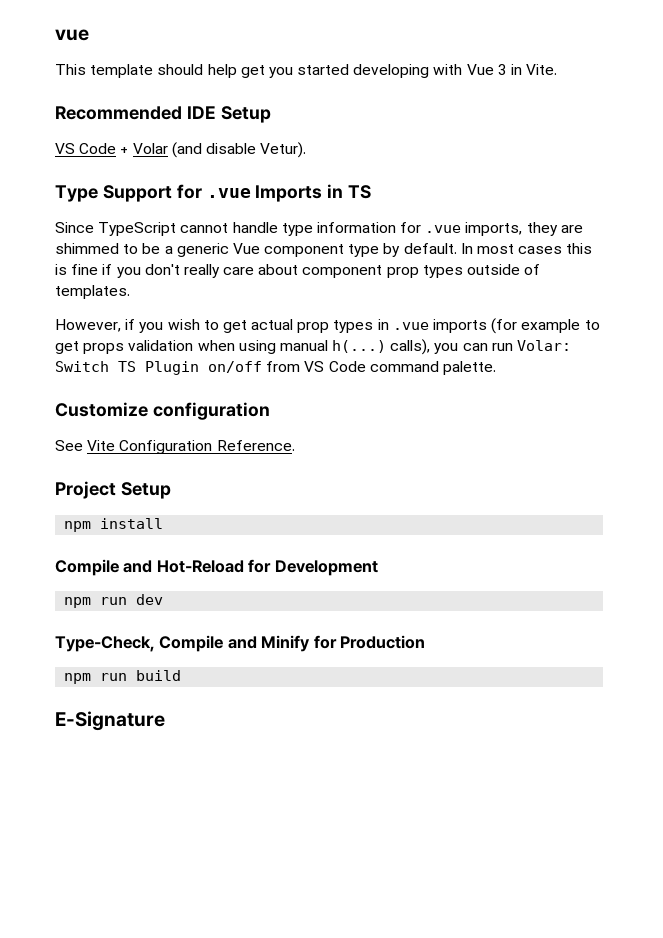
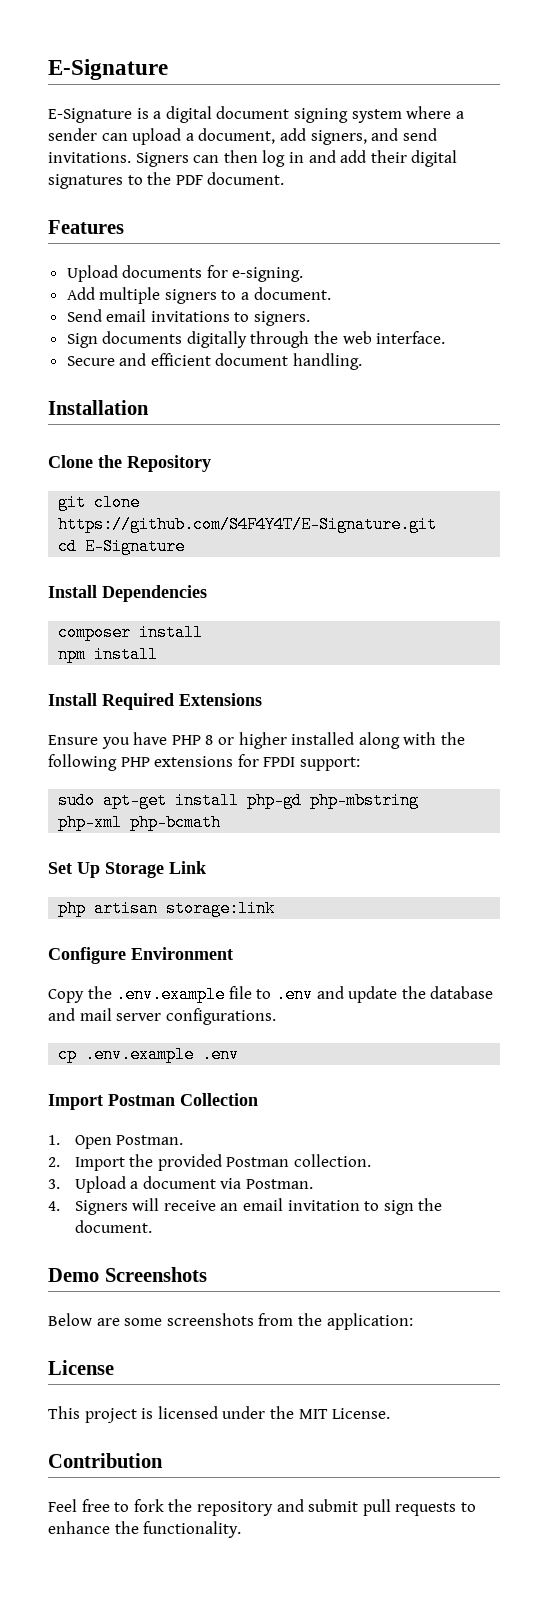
[55,29,89,41] [55,64,558,78] [55,106,271,123] [55,142,307,158] [55,184,372,202] [55,222,583,236] [55,243,593,257] [55,264,541,278] [55,285,130,299] [55,318,600,334] [55,339,572,355] [55,361,496,375] [55,402,270,420] [55,440,295,454] [55,481,171,499] [64,518,164,532] [55,559,378,576] [64,594,164,608] [55,635,426,652] [64,670,182,684] [55,711,165,731] vue // This template should help get you started developing with Vue 3 in Vite. // Recommended IDE Setup // VS Code + Volar (and disable Vetur). // Type Support for .vue Imports in TS // Since TypeScript cannot handle type information for .vue imports, they are shimmed to be a generic Vue component type by default. In most cases this is fine if you don't really care about component prop types outside of templates. // However, if you wish to get actual prop types in .vue imports (for example to get props validation when using manual h(...) calls), you can run Volar: Switch TS Plugin on/off from VS Code command palette. // Customize configuration // See Vite Configuration Reference. // Project Setup // npm install // Compile and Hot-Reload for Development // npm run dev // Type-Check, Compile and Minify for Production // npm run build // E-Signature -> [48,59,168,80] [48,106,464,123] [48,128,437,145] [48,150,458,167] [48,172,285,189] [48,220,124,234] [66,265,304,282] [66,287,331,304] [66,309,311,326] [66,331,446,348] [66,353,363,370] [48,400,149,415] [48,455,211,472] [58,494,141,511] [58,516,438,533] [58,538,186,555] [48,585,207,602] [58,624,204,641] [58,646,159,663] [48,693,262,710] [48,732,465,749] [48,754,360,771] [58,792,420,809] [58,814,222,831] [48,861,206,878] [58,900,276,917] [48,947,233,964] [48,986,494,1003] [48,1008,276,1025] [58,1046,240,1063] [48,1093,258,1110] [48,1135,184,1149] [48,1154,371,1171] [48,1176,313,1193] [48,1198,443,1215] [74,1220,152,1233] [48,1267,207,1282] [48,1313,413,1330] [48,1360,114,1375] [48,1406,391,1423] [48,1453,163,1468] [48,1499,476,1516] [48,1521,242,1538] E-Signature // E-Signature is a digital document signing system where a sender can upload a document, add signers, and send invitations. Signers can then log in and add their digital signatures to the PDF document. // Features // Upload documents for e-signing. // Add multiple signers to a document. // Send email invitations to signers. // Sign documents digitally through the web interface. // Secure and efficient document handling. // Installation // Clone the Repository // git clone https://github.com/S4F4Y4T/E-Signature.git // cd E-Signature // Install Dependencies // composer install // npm install // Install Required Extensions // Ensure you have PHP 8 or higher installed along with the following PHP extensions for FPDI support: // sudo apt-get install php-gd php-mbstring php-xml php-bcmath // Set Up Storage Link // php artisan storage:link // Configure Environment // Copy the .env.example file to .env and update the database and mail server configurations. // cp .env.example .env // Import Postman Collection // 1. Open Postman. // 2. Import the provided Postman collection. // 3. Upload a document via Postman. // 4. Signers will receive an email invitation to sign the document. // Demo Screenshots // Below are some screenshots from the application: // License // This project is licensed under the MIT License. // Contribution // Feel free to fork the repository and submit pull requests to enhance the functionality.

